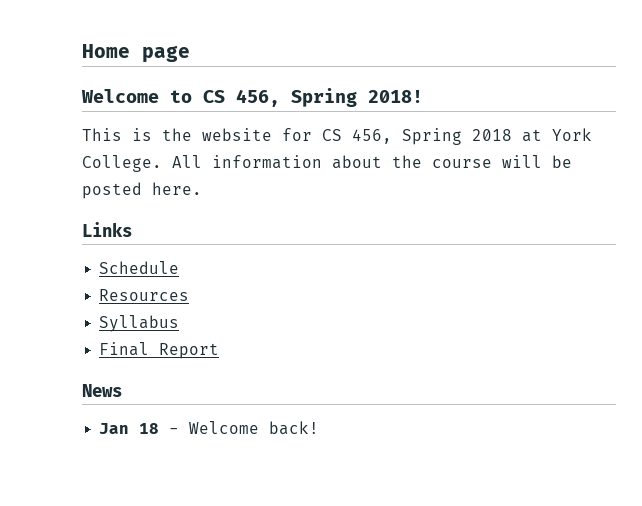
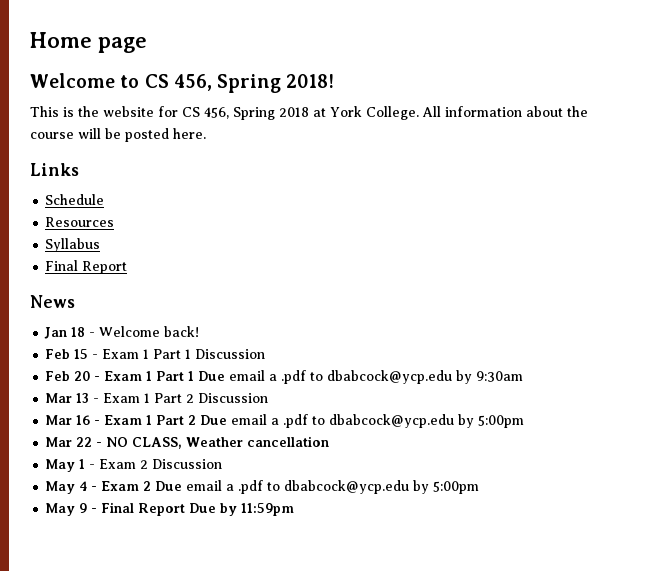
(320, 428) none -> [45,349,266,359] [45,370,524,384] [45,393,269,403] [45,414,525,428] [45,436,330,449] [45,459,223,472] [45,480,480,494] [45,502,295,516] // Feb 15 - Exam 1 Part 1 Discussion // Feb 20 - Exam 1 Part 1 Due email a .pdf to dbabcock@ycp.edu by 9:30am // Mar 13 - Exam 1 Part 2 Discussion // Mar 16 - Exam 1 Part 2 Due email a .pdf to dbabcock@ycp.edu by 5:00pm // Mar 22 - NO CLASS, Weather cancellation // May 1 - Exam 2 Discussion // May 4 - Exam 2 Due email a .pdf to dbabcock@ycp.edu by 5:00pm // May 9 - Final Report Due by 11:59pm

